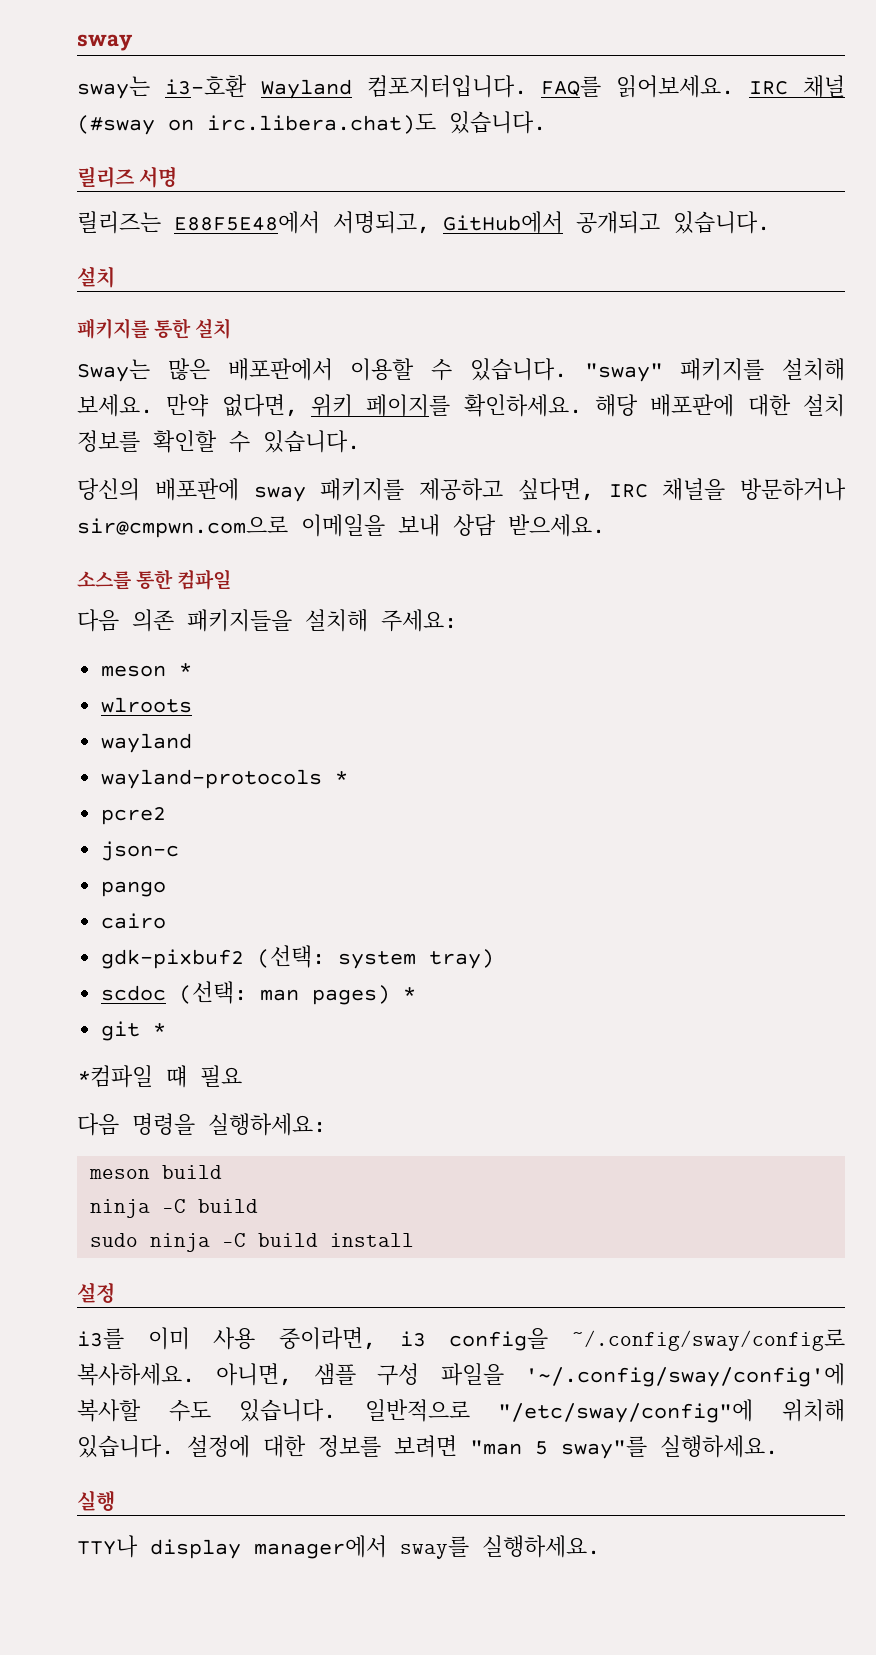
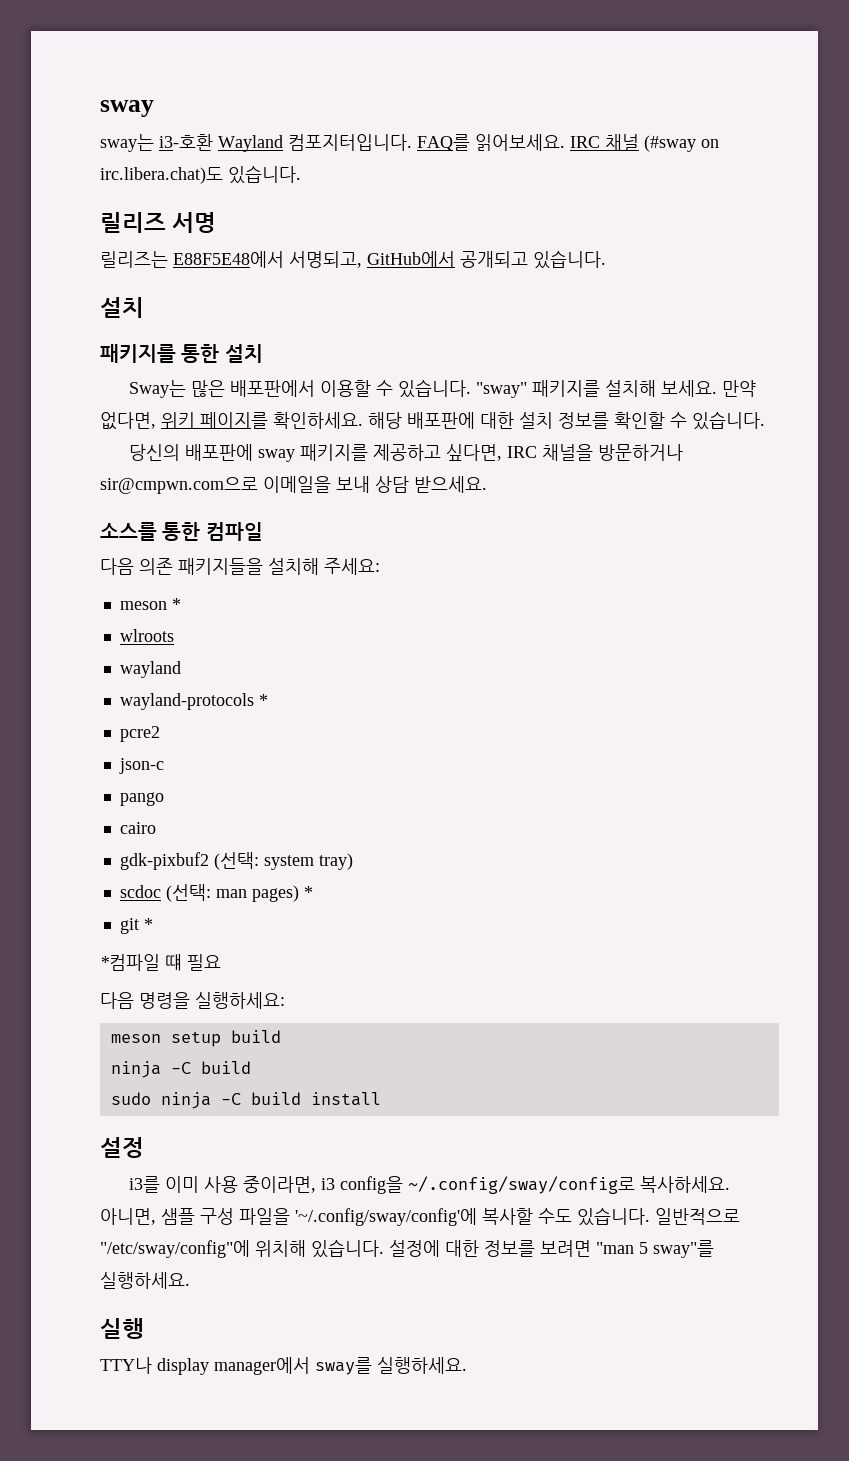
(151, 1174) none -> [170,1031,221,1047] setup

